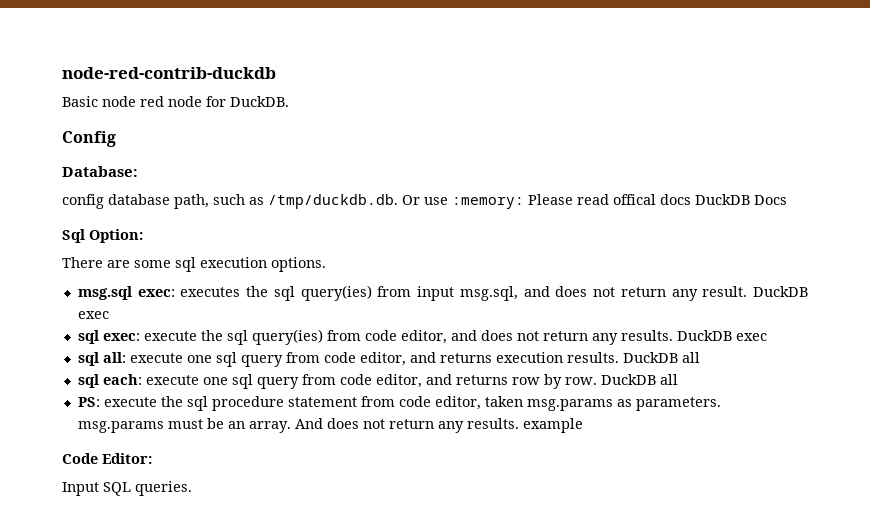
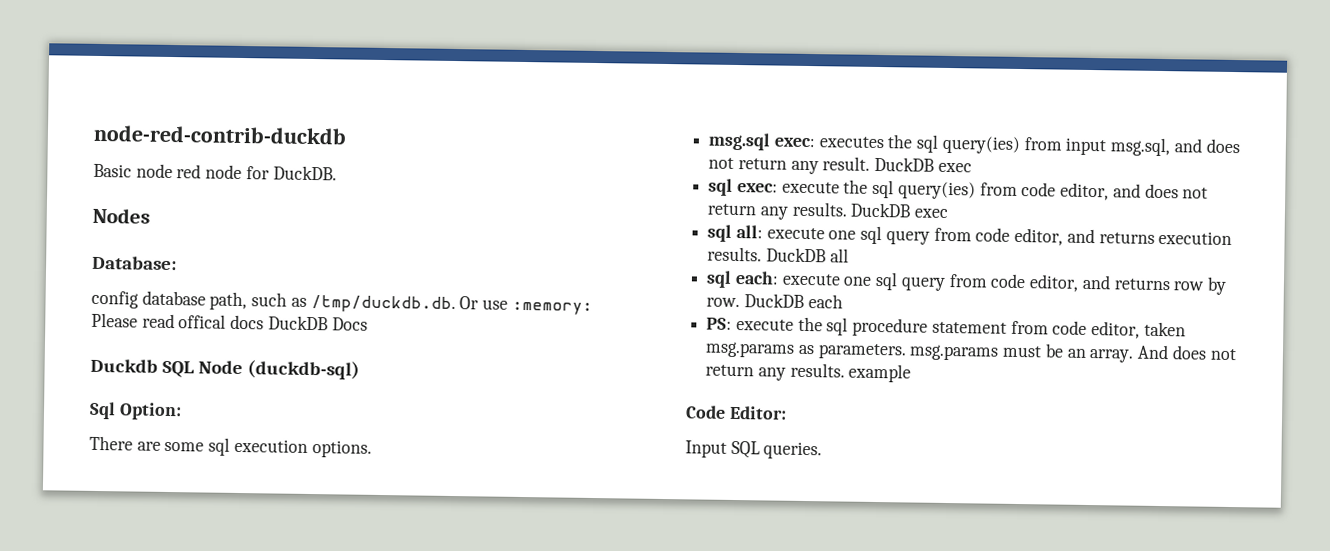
[62,131,116,147] Config -> [92,207,150,224] Nodes
(787, 200) none -> [90,358,361,380] // Duckdb SQL Node (duckdb-sql)
[659,374,678,385] all -> [807,294,843,309] each

